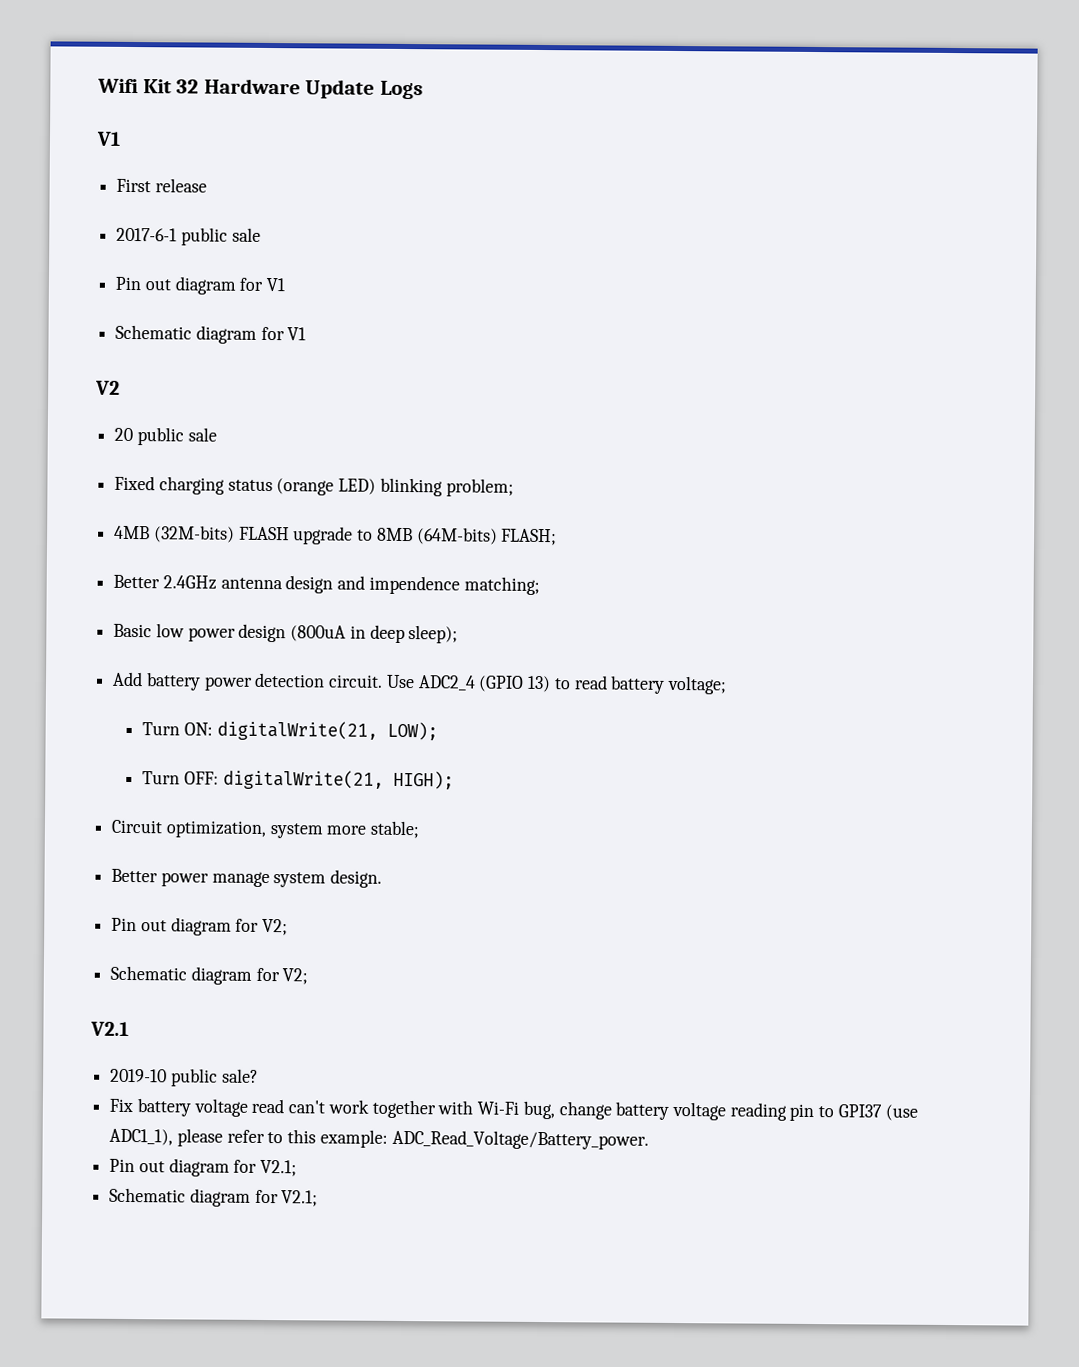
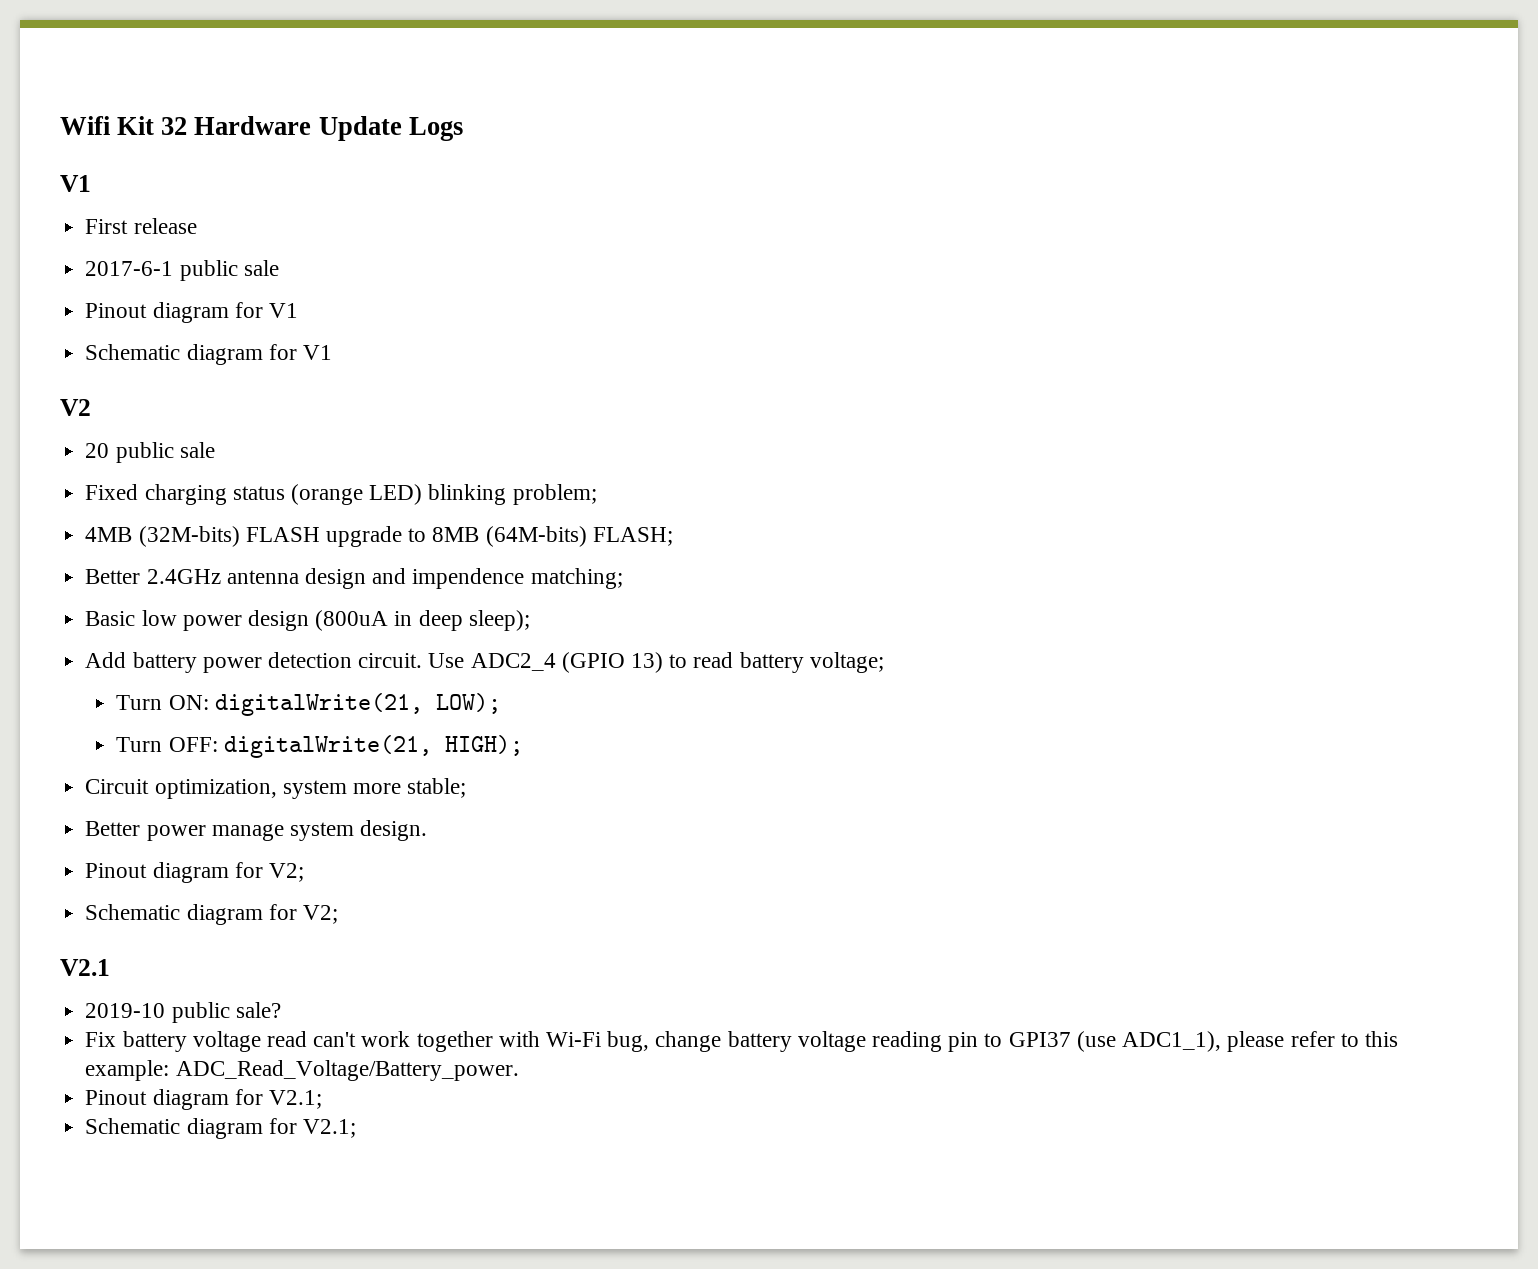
[115,276,171,291] Pin out -> [85,303,148,318] Pinout
[111,917,167,932] Pin out -> [85,863,148,878] Pinout
[109,1158,165,1173] Pin out -> [85,1090,148,1105] Pinout

